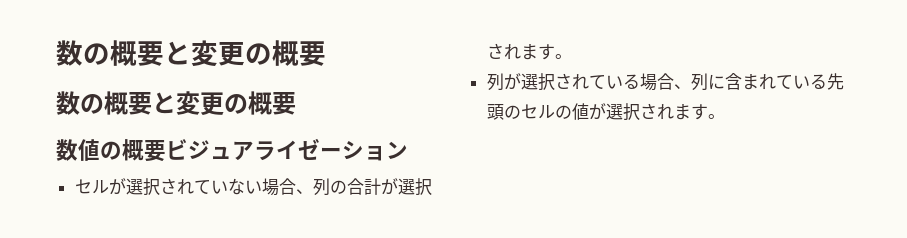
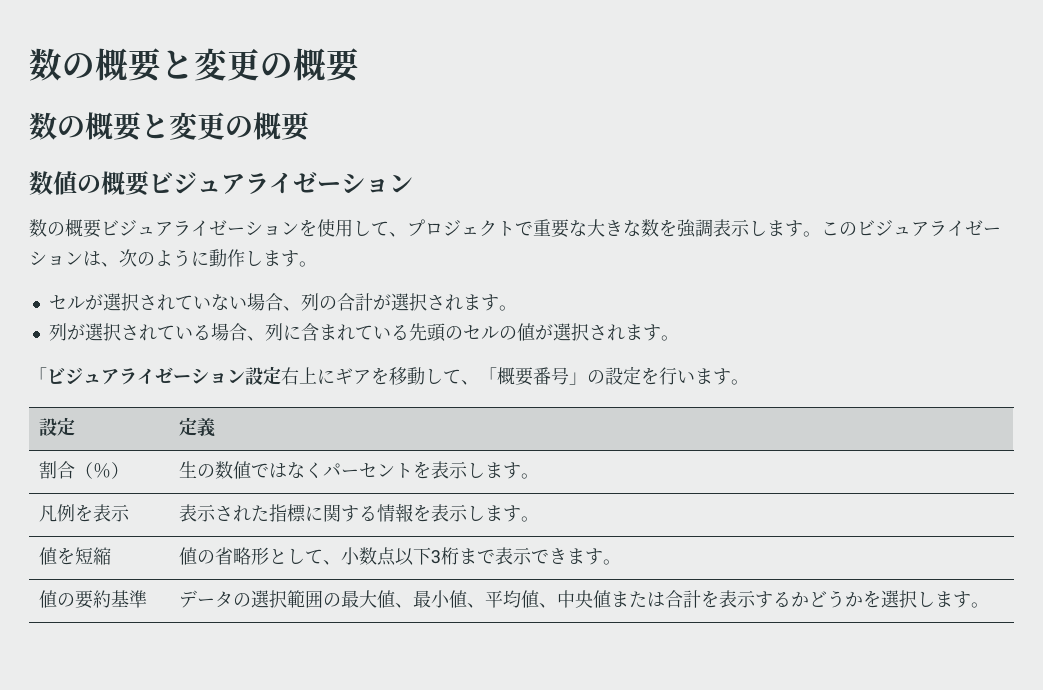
(408, 150) none -> [29,219,1001,238] [29,249,317,267] // 数の概要ビジュアライゼーションを使用して、プロジェクトで重要な大きな数を強調表示します。このビジュアライゼーションは、次のように動作します。
(725, 116) none -> [29,366,749,386] [39,417,76,436] [179,417,216,437] [39,461,130,479] [179,461,540,479] [39,504,131,522] [179,503,540,522] [39,547,112,565] [179,547,622,566] [39,590,148,609] [179,590,990,608] // 「ビジュアライゼーション設定右上にギアを移動して、「概要番号」の設定を行います。 // 設定 | 定義 // 割合（％） | 生の数値ではなくパーセントを表示します。 // 凡例を表示 | 表示された指標に関する情報を表示します。 // 値を短縮 | 値の省略形として、小数点以下3桁まで表示できます。 // 値の要約基準 | データの選択範囲の最大値、最小値、平均値、中央値または合計を表示するかどうかを選択します。

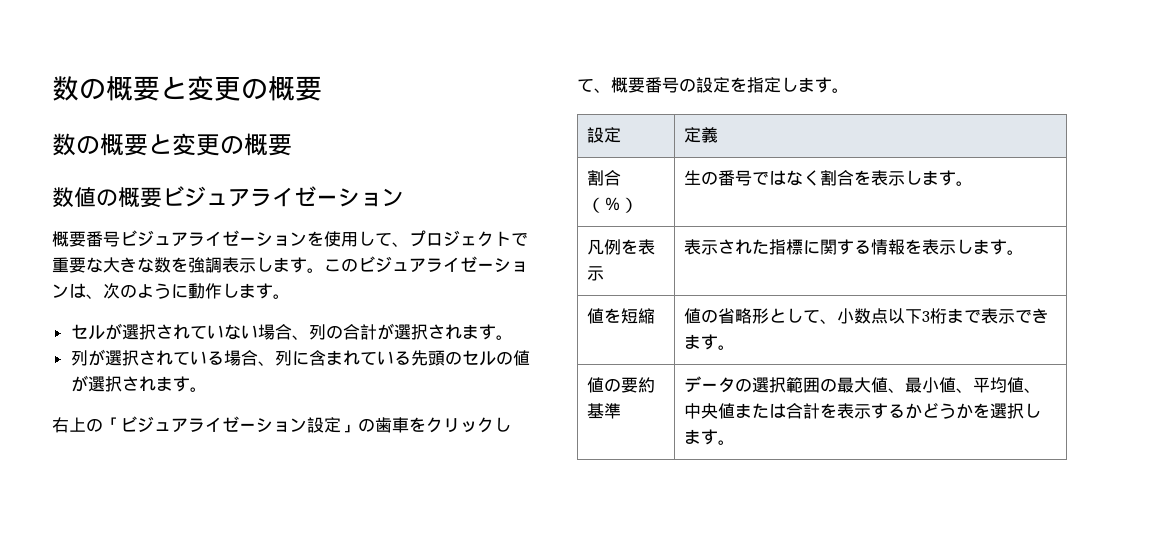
[29,219,101,238] 数の概要 -> [52,231,120,247] 概要番号
(679, 338) none -> [52,417,103,433] 右上の
[281,367,587,386] 右上にギアを移動して、「概要番号」 -> [341,417,511,433] [577,77,679,93] 」の歯車をクリックして、概要番号
[659,367,695,385] 行い -> [747,77,798,93] 指定し
[215,461,252,479] 数値 -> [717,170,752,186] 番号
[323,463,414,478] パーセント -> [819,170,854,186] 割合

